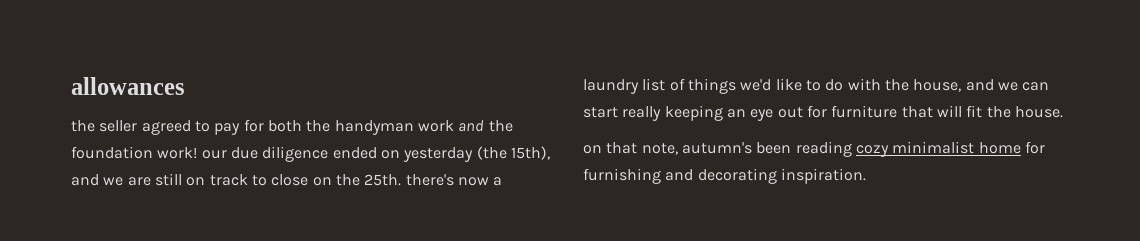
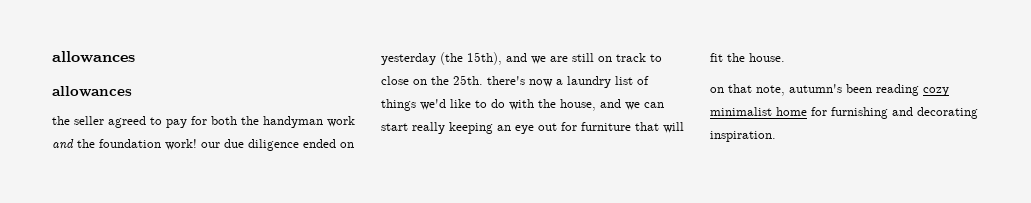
[71,77,185,95] allowances -> [52,51,135,63] [52,86,132,97] allowances // allowances

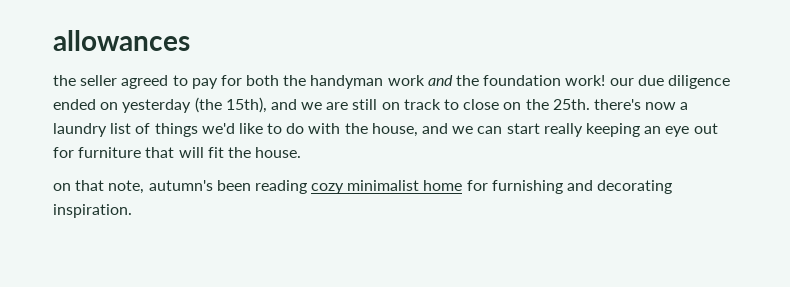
[52,51,135,63] [52,86,132,97] allowances // allowances -> [53,30,190,51] allowances

